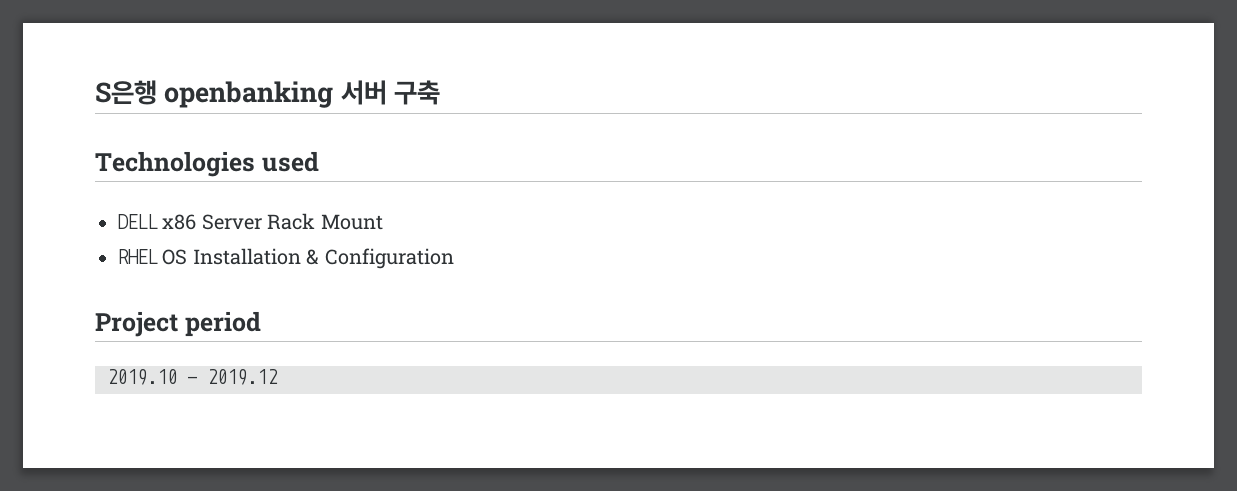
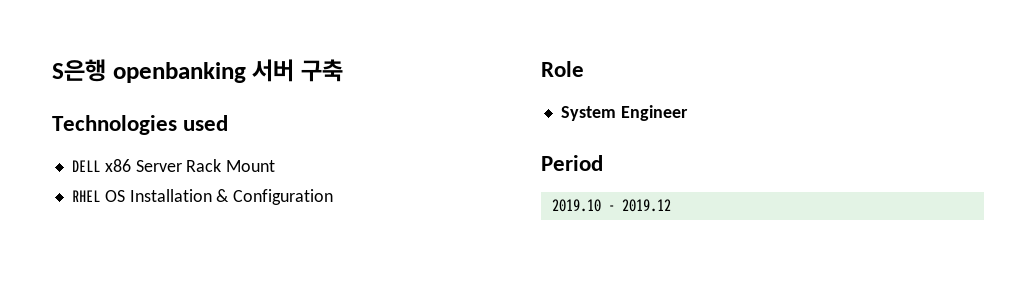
[95,311,261,337] Project period -> [541,61,584,77] [560,105,688,121] [541,155,603,171] Role // System Engineer // Period

